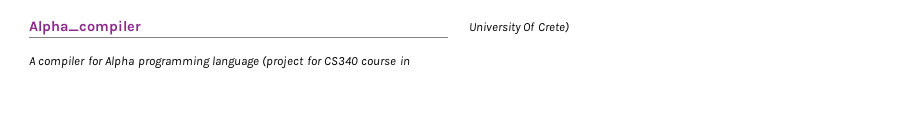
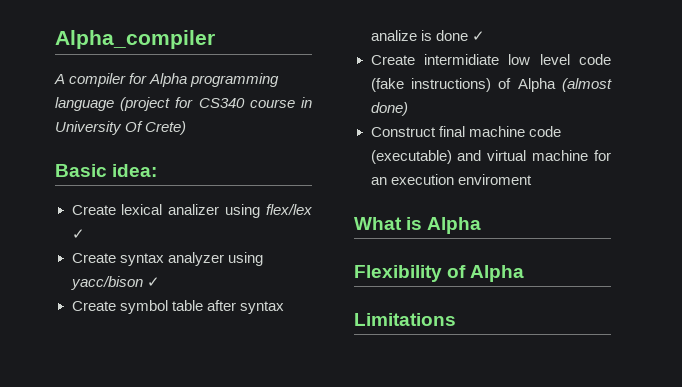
(569, 27) none -> [55,164,158,177] [71,204,312,218] [71,229,85,239] [71,252,263,266] [70,276,160,290] [71,300,284,314] [370,30,485,41] [370,54,611,65] [370,78,612,92] [370,102,408,116] [370,126,561,137] [370,150,611,164] [370,174,532,185] [354,217,482,234] [354,265,525,282] [354,313,456,326] // Basic idea: // Create lexical analizer using flex/lex ✓ // Create syntax analyzer using yacc/bison ✓ // Create symbol table after syntax analize is done ✓ // Create intermidiate low level code (fake instructions) of Alpha (almost done) // Construct final machine code (executable) and virtual machine for an execution enviroment // What is Alpha // Flexibility of Alpha // Limitations

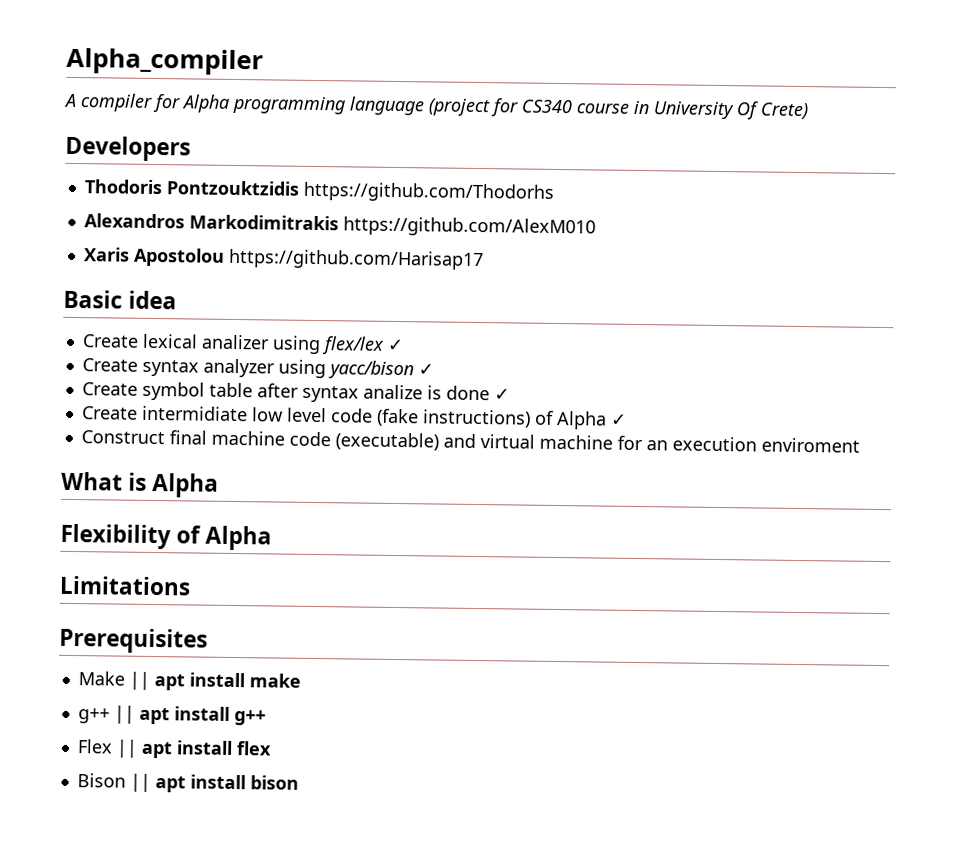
(187, 128) none -> [65,135,191,162] [83,179,554,203] [83,213,596,238] [83,247,484,271] // Developers // Thodoris Pontzouktzidis https://github.com/Thodorhs // Alexandros Markodimitrakis https://github.com/AlexM010 // Xaris Apostolou https://github.com/Harisap17
[112,164,158,177] idea: -> [128,290,178,310] idea
[562,78,612,92] [370,102,408,116] (almost done) -> [610,413,627,426] ✓
(456, 319) none -> [59,627,208,654] [77,671,301,691] [77,705,266,726] [76,739,272,759] [76,773,299,793] // Prerequisites // Make || apt install make // g++ || apt install g++ // Flex || apt install flex // Bison || apt install bison

